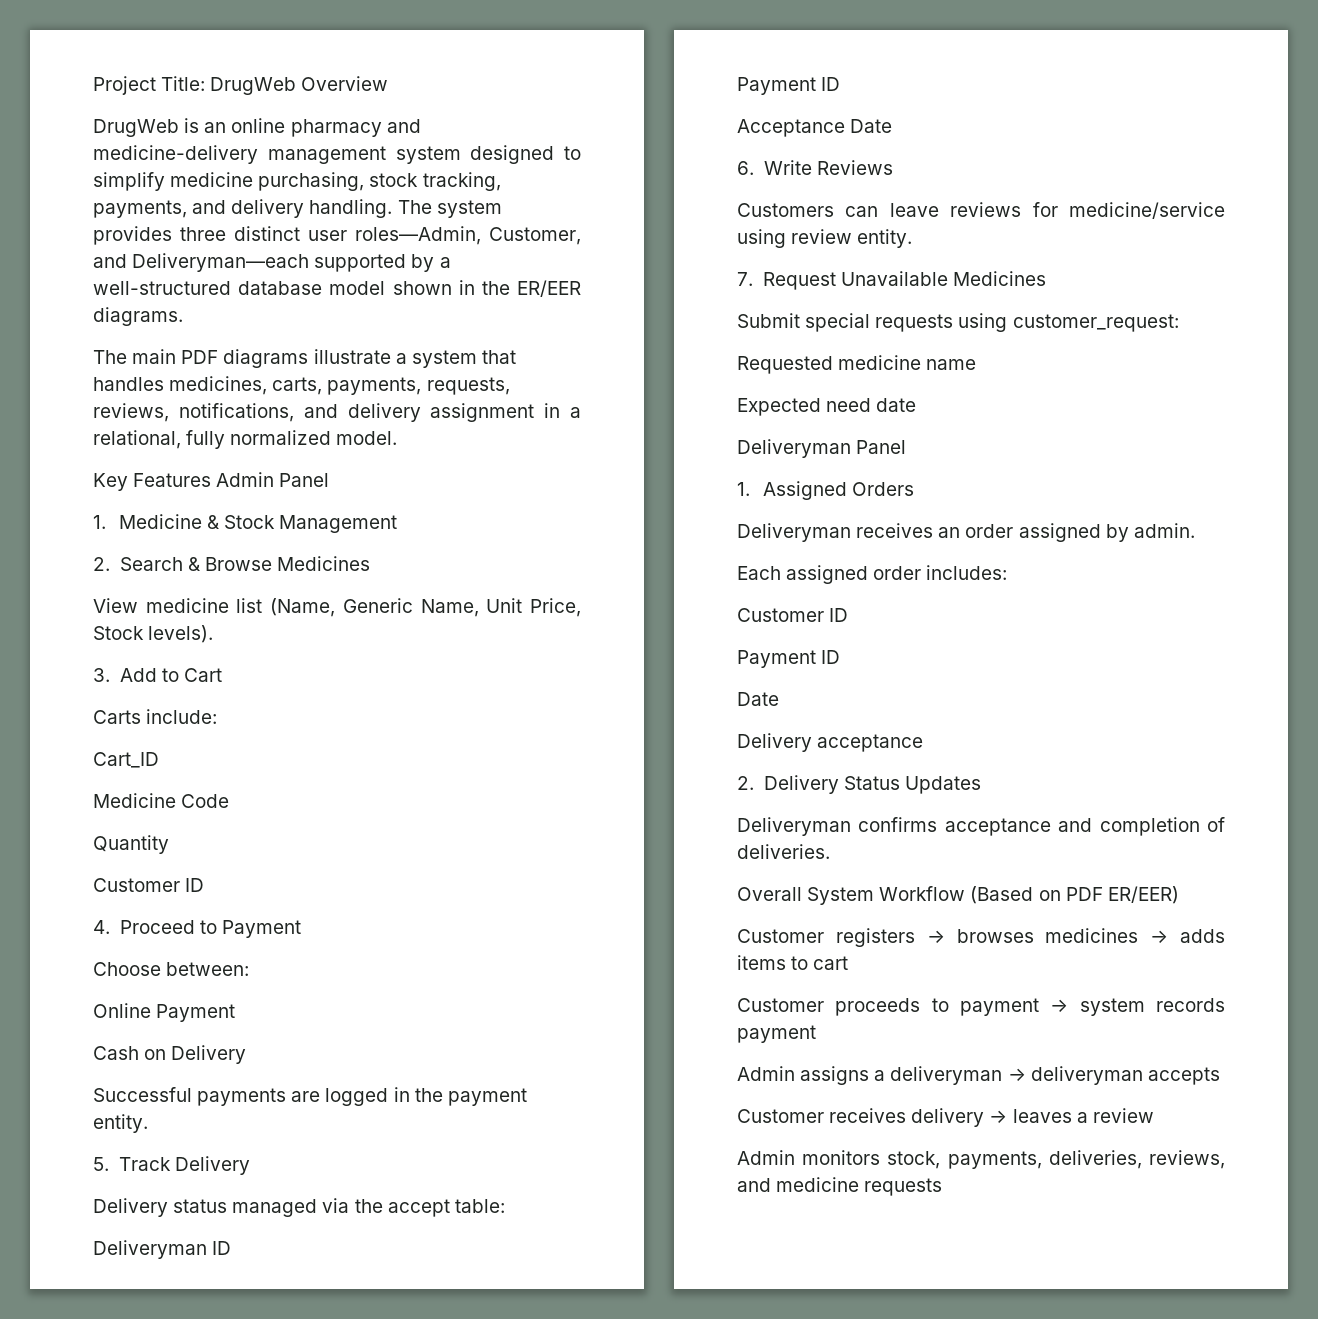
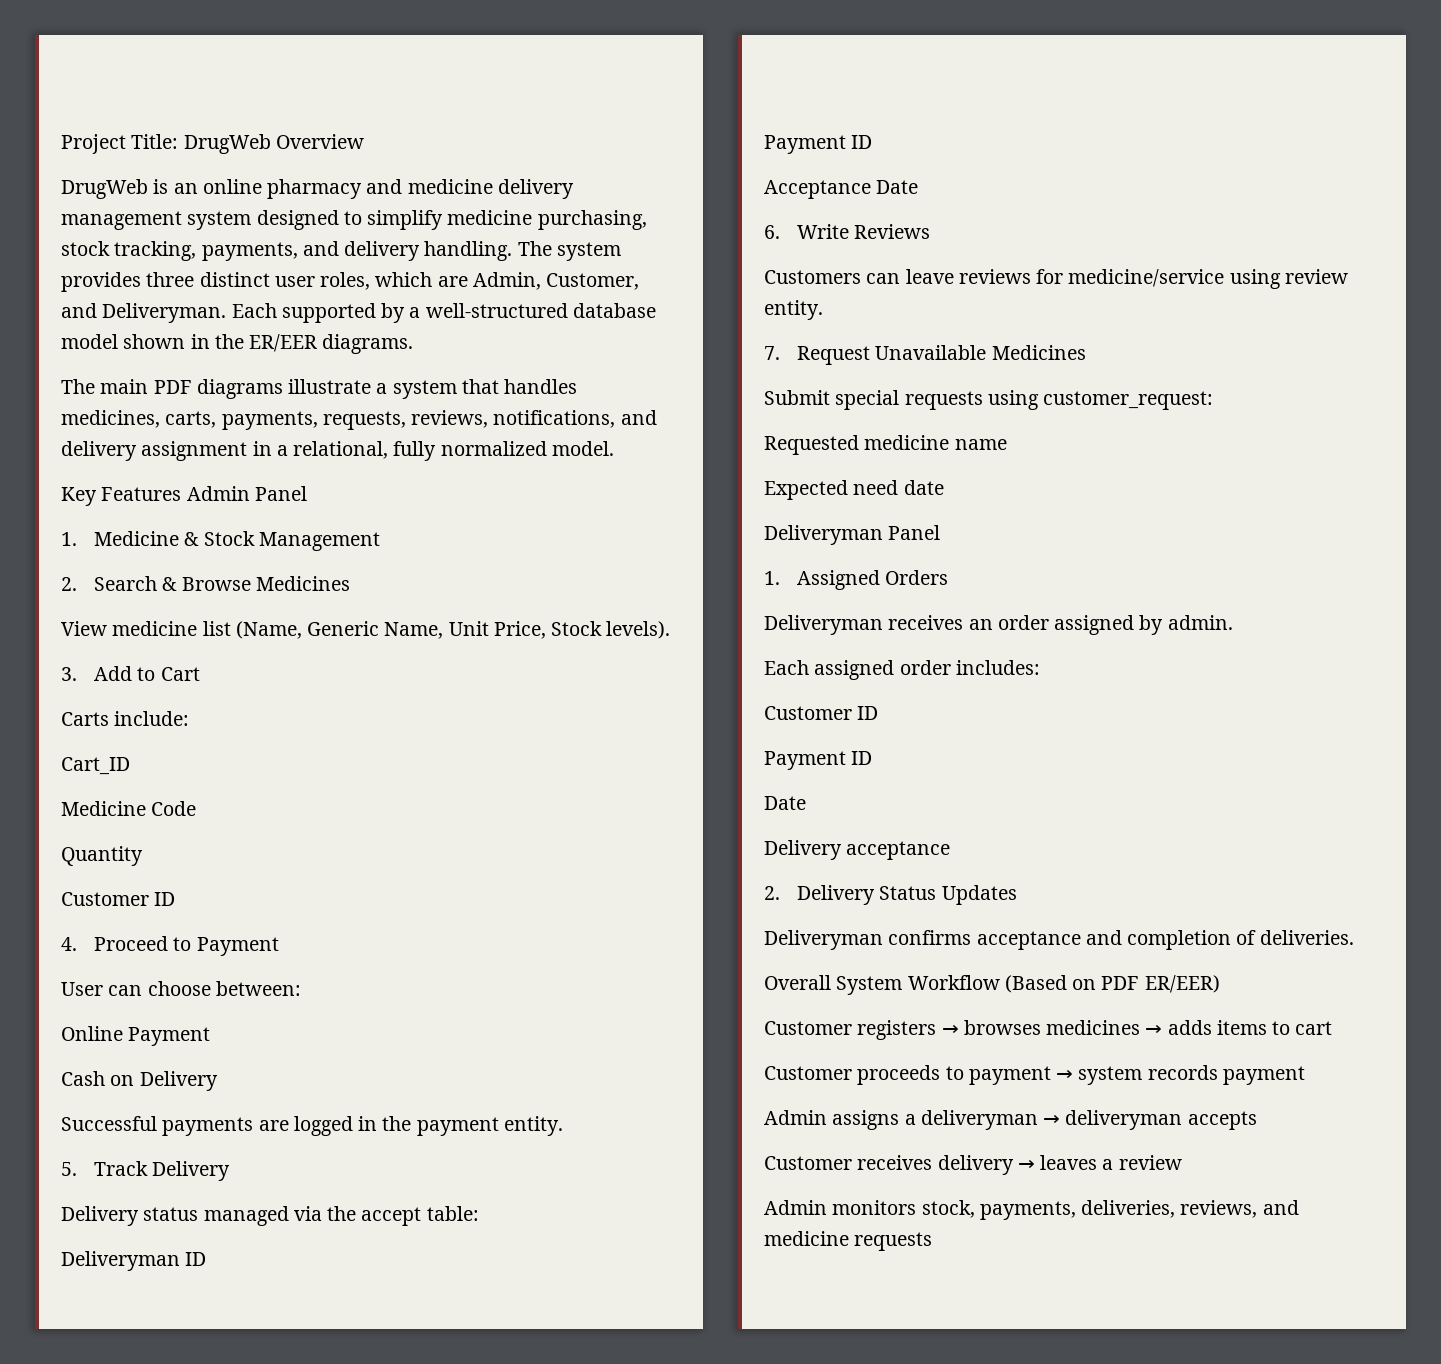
[93,145,258,164] medicine-delivery -> [407,179,574,199] medicine delivery
[355,226,581,245] [93,253,310,272] roles—Admin, Customer, and Deliveryman—each -> [320,272,640,290] [61,303,277,323] roles, which are Admin, Customer, and Deliveryman. Each
[93,962,161,976] Choose -> [61,981,211,996] User can choose

